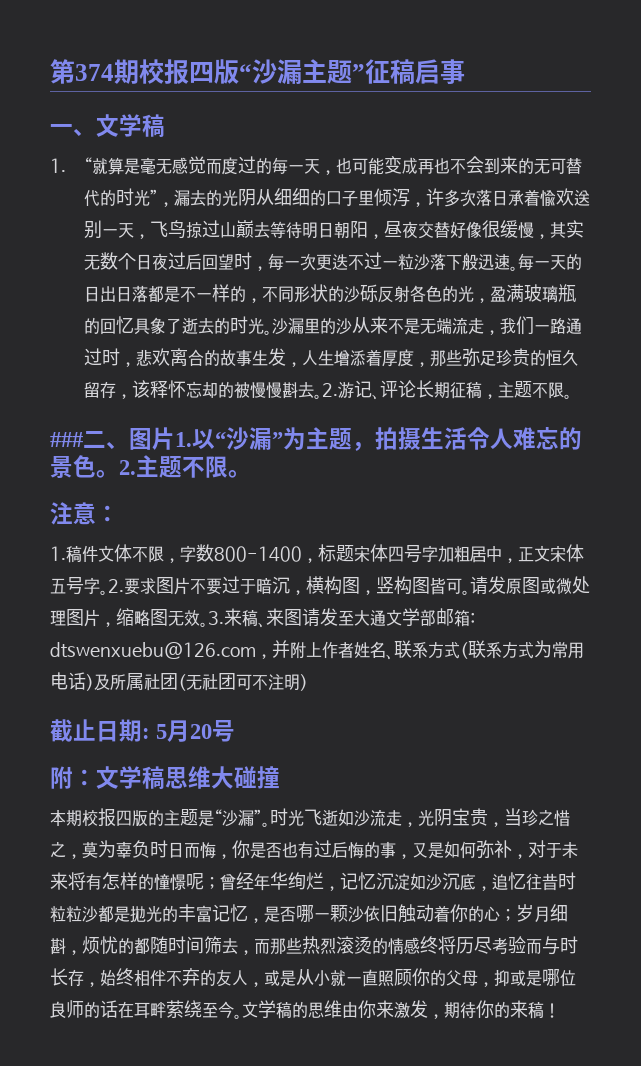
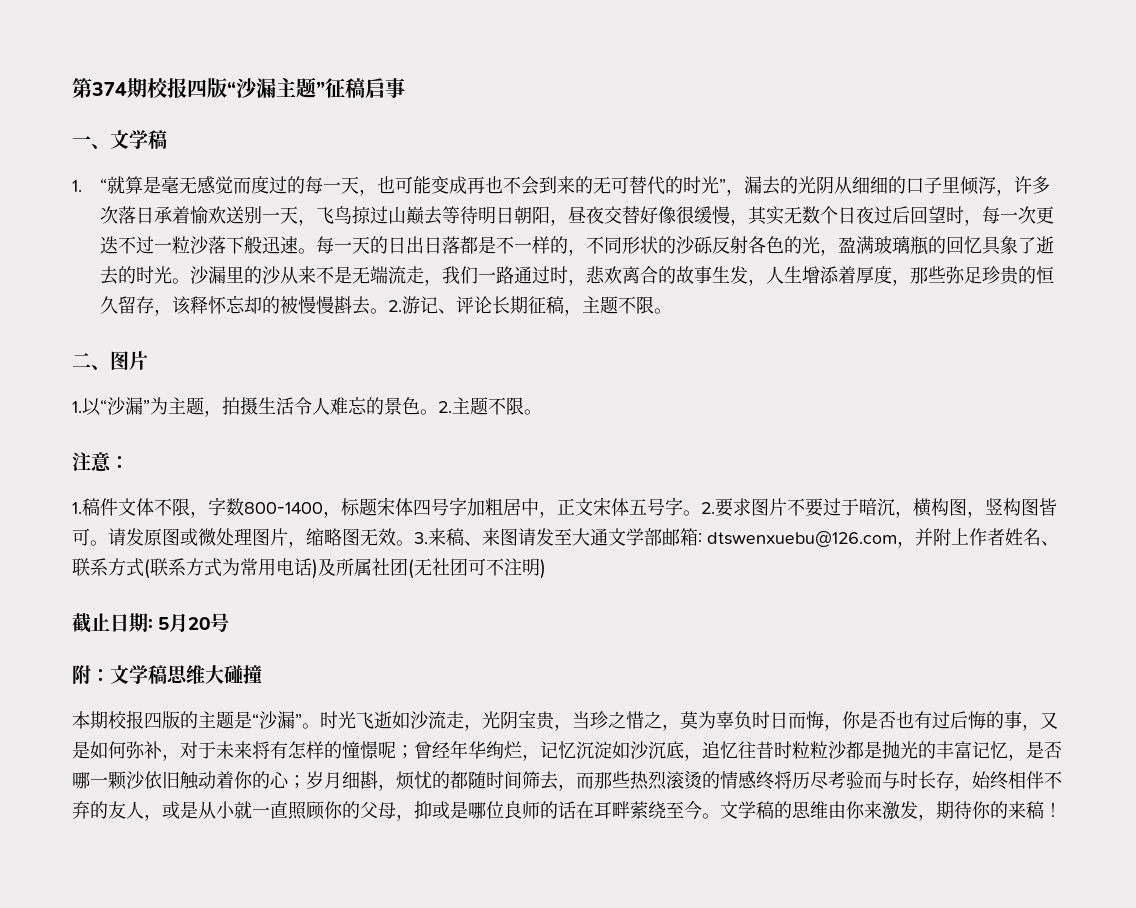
[50,432,83,447] ### -> (673, 311) none
(175, 438) none -> (148, 360) //

